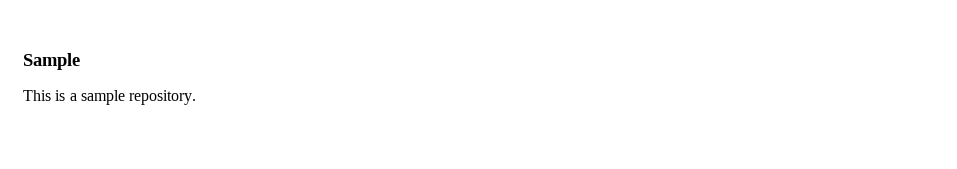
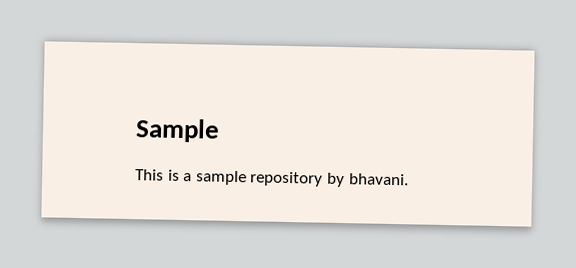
[129,90,197,105] repository. -> [250,171,409,188] repository by bhavani.

